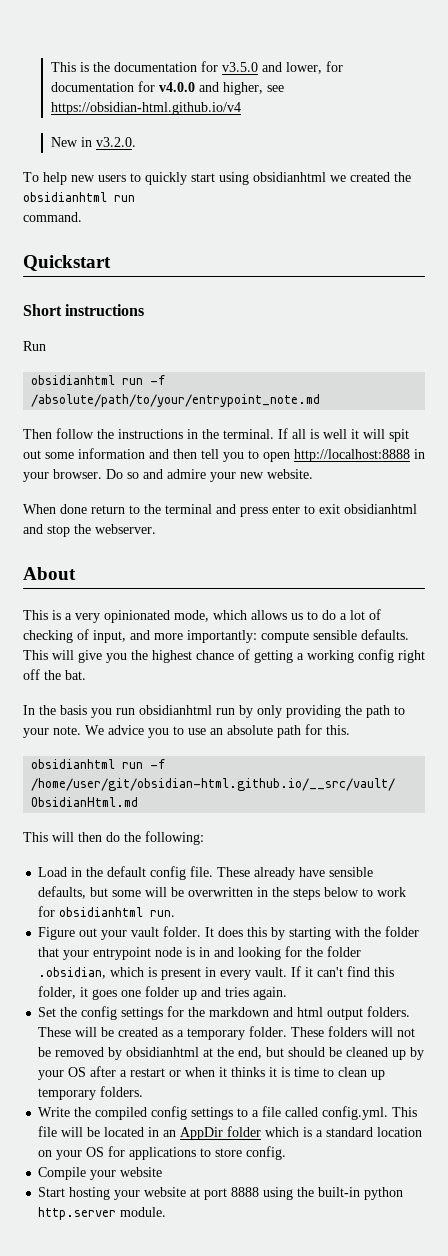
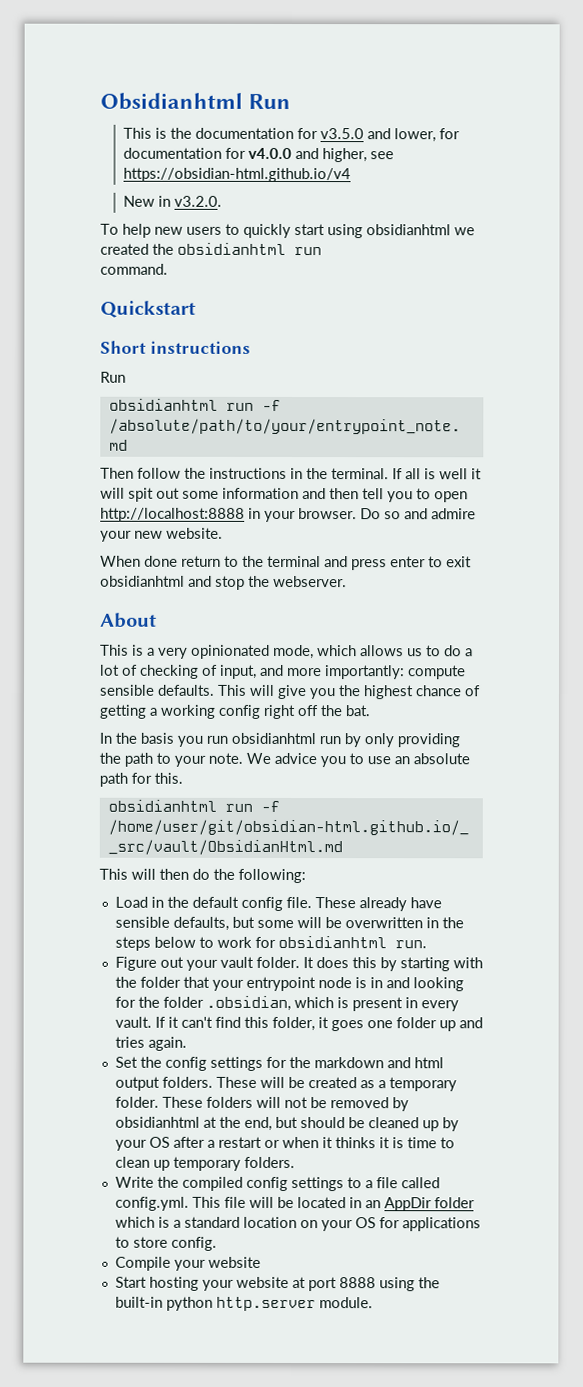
(50, 67) none -> [100,92,292,110] Obsidianhtml Run //

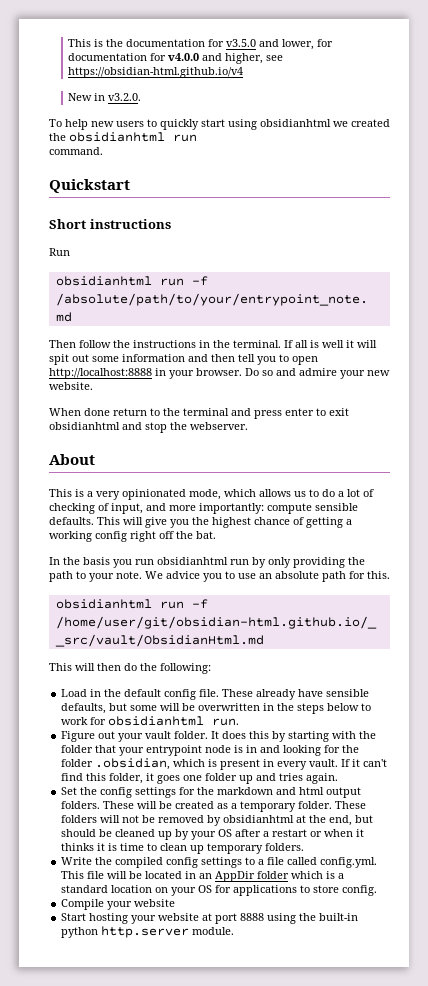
[100,92,292,110] Obsidianhtml Run // -> (68, 43) none

